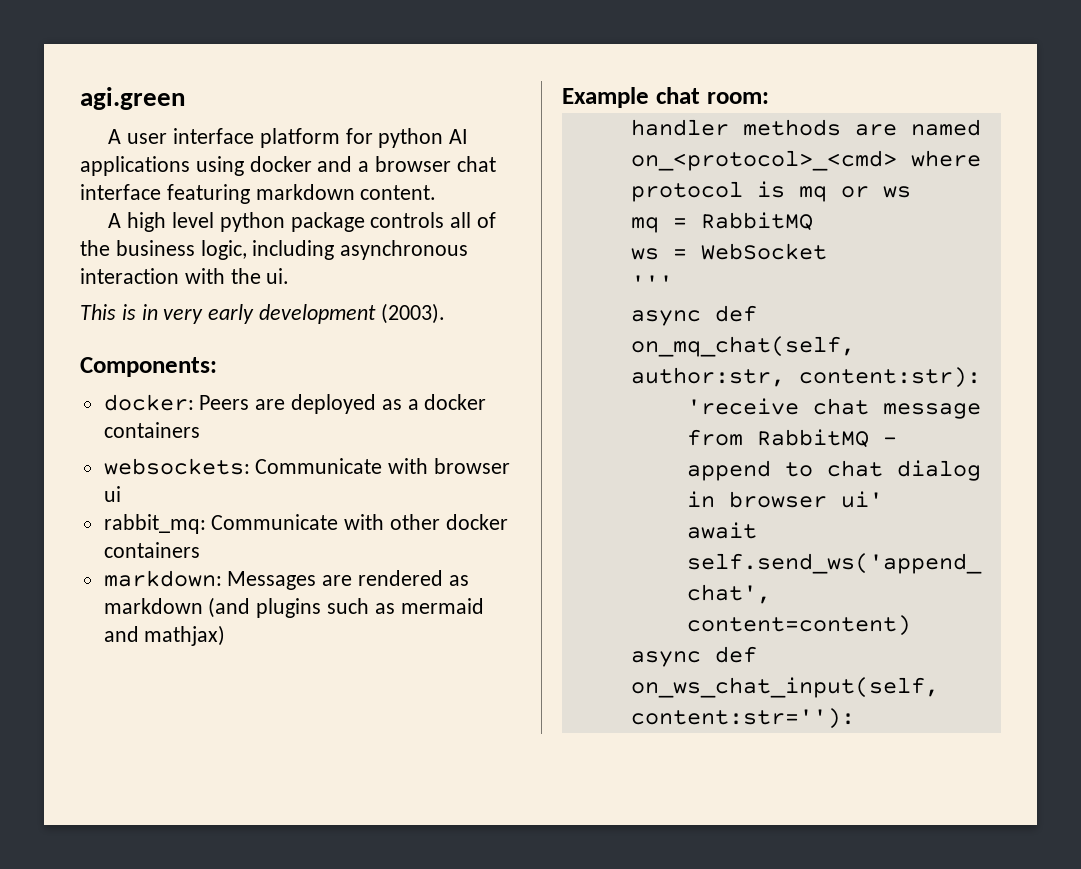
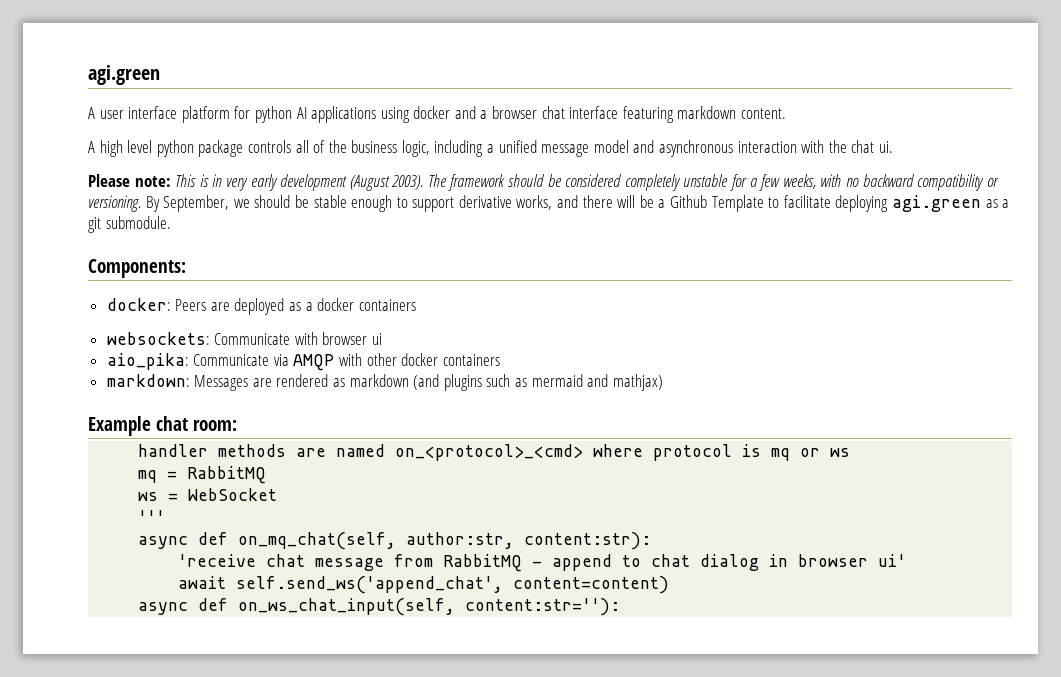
(335, 250) none -> [487,140,655,157] a unified message model and
(261, 276) none -> [851,140,875,153] chat
(290, 276) none -> [88,174,171,187] Please note:
[380,303,445,324] (2003). -> [349,174,999,191] [88,195,1010,212] [88,216,171,233] (August 2003). The framework should be considered completely unstable for a few weeks, with no backward compatibility or versioning. By September, we should be stable enough to support derivative works, and there will be a Github Template to facilitate deploying agi.green as a git submodule.
[103,514,339,534] rabbit_mq: Communicate -> [106,353,335,371] aio_pika: Communicate via AMQP

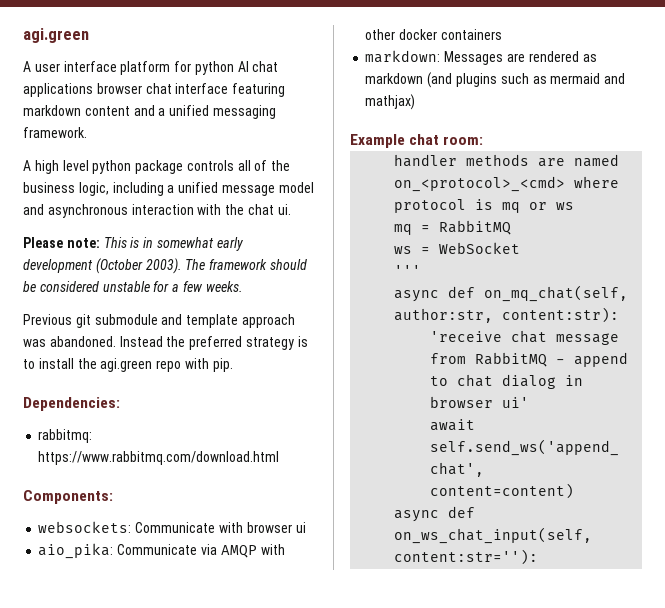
[311,106,488,123] applications using docker and a -> [252,61,279,72] [23,83,93,97] chat applications
[741,108,787,119] content. -> [84,105,276,119] [23,127,87,138] content and a unified messaging framework.
[225,178,248,191] very -> [156,237,214,248] somewhat
[349,175,390,191] (August -> [95,258,143,274] (October
[624,174,681,191] completely -> (99, 286) none
[782,174,999,191] [88,195,1010,212] [88,216,171,233] [88,259,186,278] [106,298,416,315] weeks, with no backward compatibility or versioning. By September, we should be stable enough to support derivative works, and there will be a Github Template to facilitate deploying agi.green as a git submodule. // Components: // docker: Peers are deployed as a docker containers -> [205,281,243,292] [23,314,295,328] [23,336,308,350] [23,358,233,372] [23,397,120,411] [38,429,93,443] [38,451,280,465] [23,490,113,504] weeks. // Previous git submodule and template approach was abandoned. Instead the preferred strategy is to install the agi.green repo with pip. // Dependencies: // rabbitmq: https://www.rabbitmq.com/download.html // Components:

